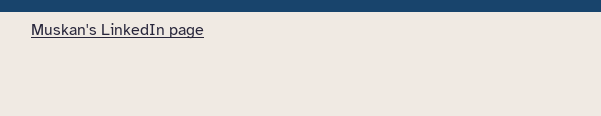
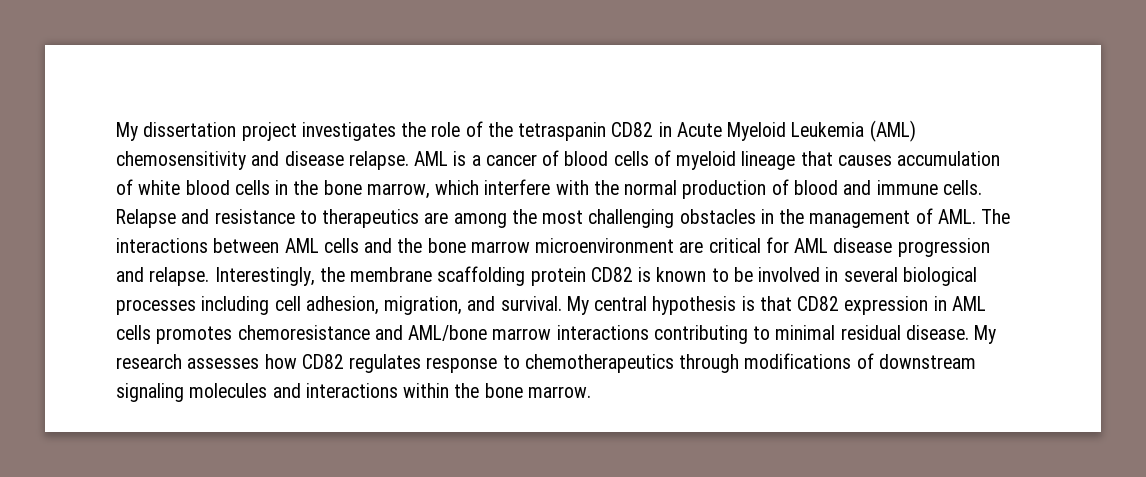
[31,23,205,39] Muskan's LinkedIn page -> [116,120,916,142] [116,150,1001,170] [116,179,982,199] [116,208,1011,228] [116,237,990,257] [116,266,977,286] [116,296,986,315] [116,325,997,344] [116,353,976,373] [116,383,591,402] My dissertation project investigates the role of the tetraspanin CD82 in Acute Myeloid Leukemia (AML) chemosensitivity and disease relapse. AML is a cancer of blood cells of myeloid lineage that causes accumulation of white blood cells in the bone marrow, which interfere with the normal production of blood and immune cells. Relapse and resistance to therapeutics are among the most challenging obstacles in the management of AML. The interactions between AML cells and the bone marrow microenvironment are critical for AML disease progression and relapse. Interestingly, the membrane scaffolding protein CD82 is known to be involved in several biological processes including cell adhesion, migration, and survival. My central hypothesis is that CD82 expression in AML cells promotes chemoresistance and AML/bone marrow interactions contributing to minimal residual disease. My research assesses how CD82 regulates response to chemotherapeutics through modifications of downstream signaling molecules and interactions within the bone marrow.

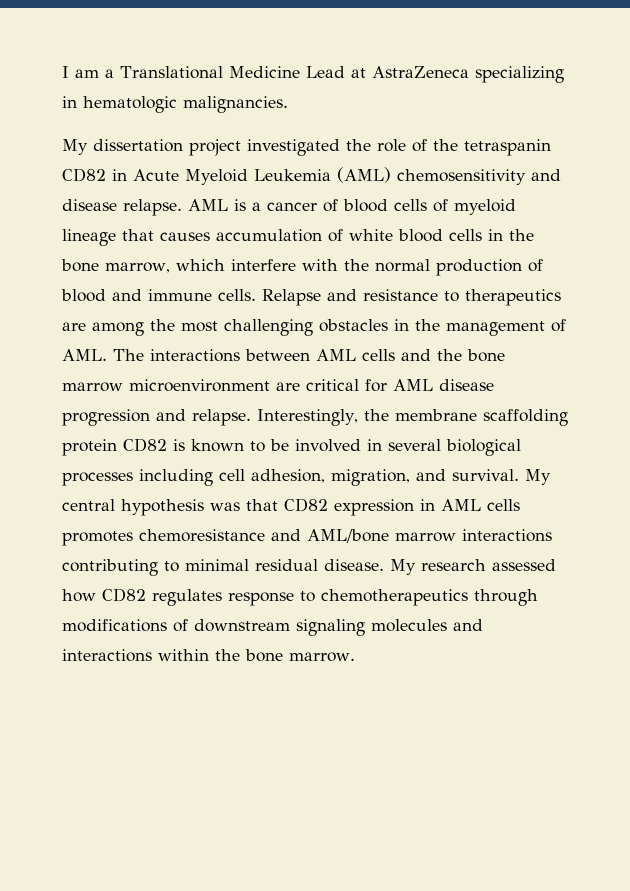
(116, 131) none -> [62,66,564,83] [62,96,288,113] I am a Translational Medicine Lead at AstraZeneca specializing in hematologic malignancies. //
[301,122,396,141] investigates -> [247,139,340,156] investigated
[741,296,755,311] is -> [210,502,240,511] was
[187,358,260,369] assesses -> [492,559,556,571] assessed

